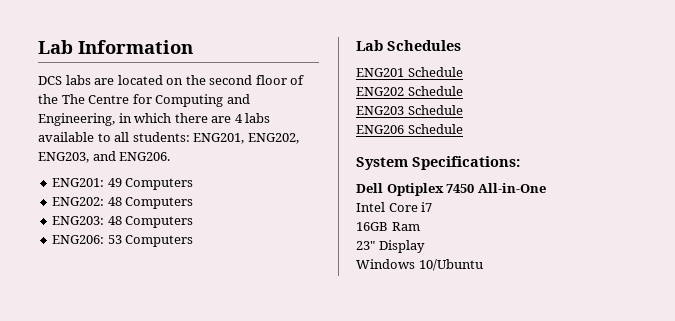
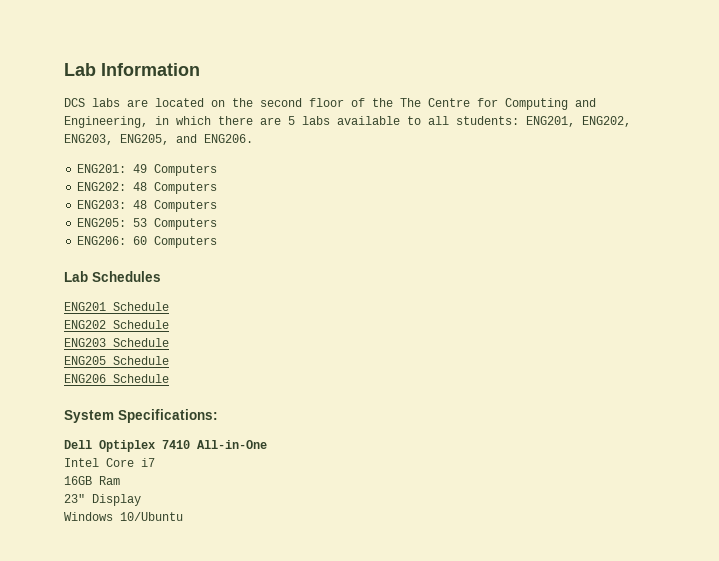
[234,114,243,123] 4 -> [288,116,295,125] 5
(89, 157) none -> [120,134,169,145] ENG205,
(194, 222) none -> [77,218,218,230] // ENG205: 53 Computers
[107,235,122,244] 53 -> [133,236,148,245] 60
(463, 110) none -> [64,356,169,365] // ENG205 Schedule
[446,184,475,193] 7450 -> [162,440,190,449] 7410

